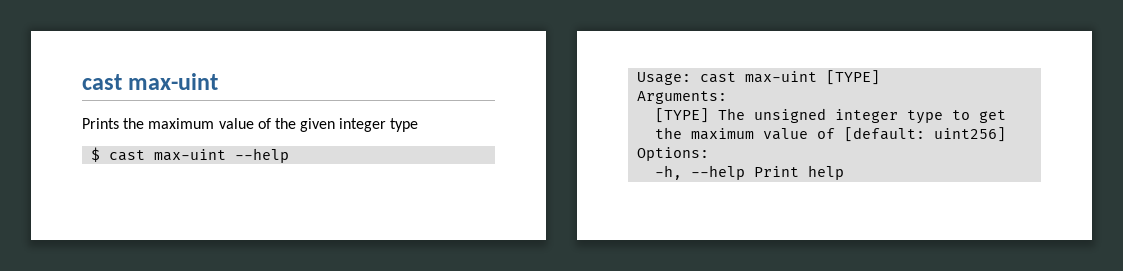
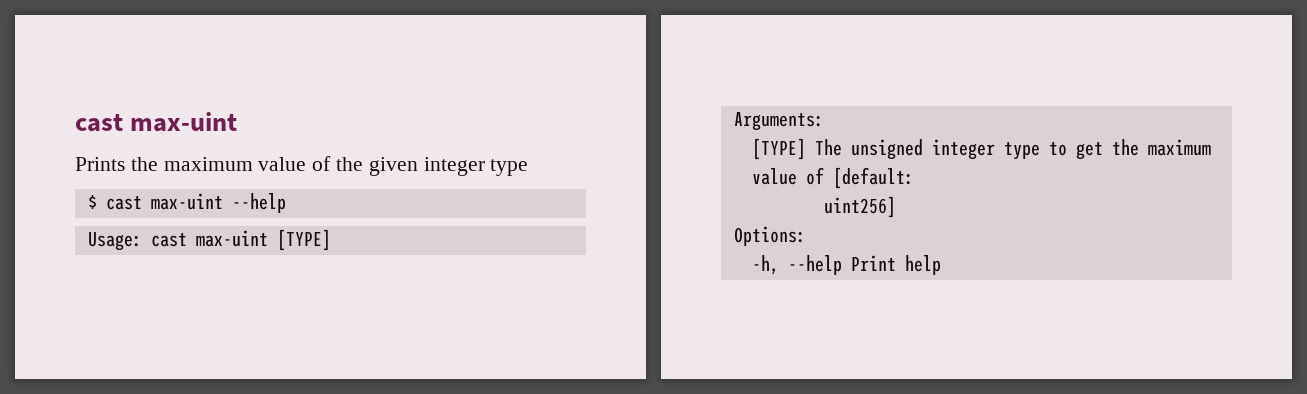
(926, 134) none -> (914, 178) //

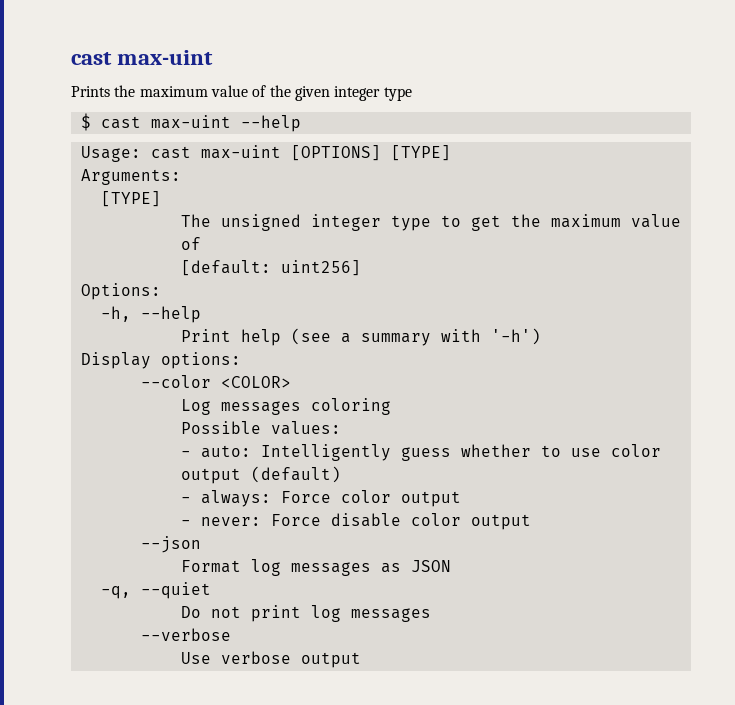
(268, 238) none -> [290,145,381,161] [OPTIONS]
(806, 149) none -> (161, 199) //
(824, 176) none -> (201, 243) //
(914, 178) // -> (271, 268) none
(842, 265) none -> (201, 314) //
(941, 265) none -> [290,328,541,346] [80,352,241,369] [140,375,291,388] [180,398,391,415] [180,421,341,435] [180,444,661,461] [180,466,341,484] [180,490,461,507] [180,513,531,530] [140,536,201,553] [180,559,451,576] [100,582,211,599] [180,605,431,622] [140,628,231,641] [180,651,361,668] (see a summary with '-h') // Display options: // --color <COLOR> // Log messages coloring // Possible values: // - auto: Intelligently guess whether to use color output (default) // - always: Force color output // - never: Force disable color output // --json // Format log messages as JSON // -q, --quiet // Do not print log messages // --verbose // Use verbose output

